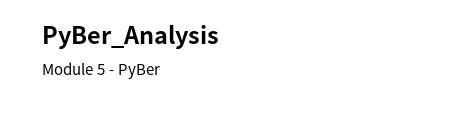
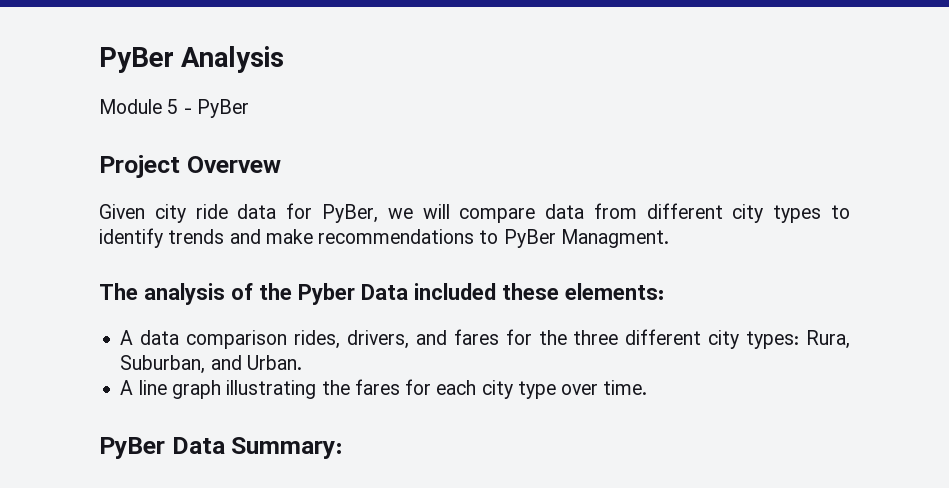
[42,24,219,49] PyBer_Analysis -> [99,46,285,73] PyBer Analysis
(161, 71) none -> [99,155,281,178] [99,203,851,223] [99,228,669,248] [99,283,664,305] [120,329,850,349] [120,355,302,374] [120,379,648,399] [99,437,344,459] // Project Overvew // Given city ride data for PyBer, we will compare data from different city types to identify trends and make recommendations to PyBer Managment. // The analysis of the Pyber Data included these elements: // A data comparison rides, drivers, and fares for the three different city types: Rura, Suburban, and Urban. // A line graph illustrating the fares for each city type over time. // PyBer Data Summary:

